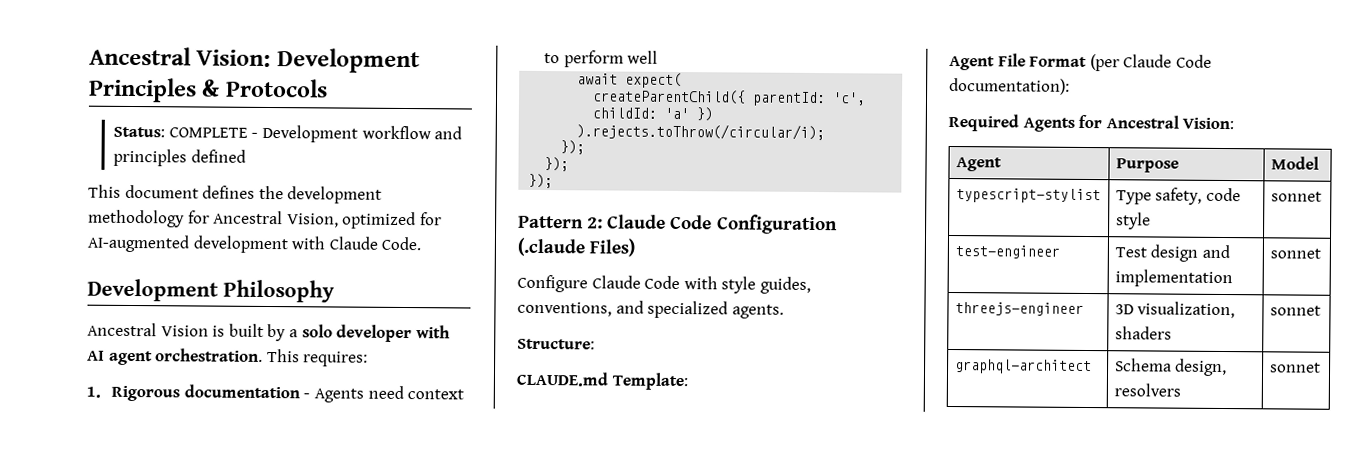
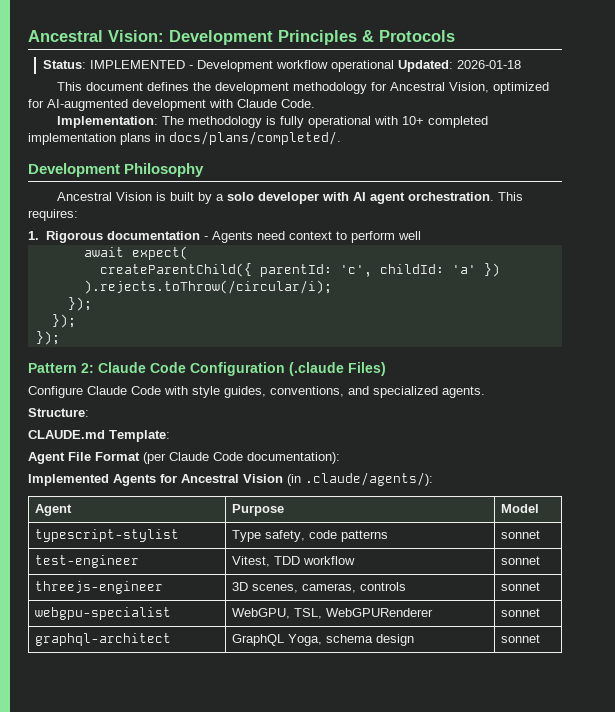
[168,127,248,138] COMPLETE -> [90,60,186,69] IMPLEMENTED
[434,126,463,140] [113,148,246,167] and principles defined -> [331,60,522,72] operational Updated: 2026-01-18
(422, 243) none -> [57,116,489,128] [28,131,341,145] // Implementation: The methodology is fully operational with 10+ completed implementation plans in docs/plans/completed/.
[948,113,1019,132] Required -> [28,474,109,486] Implemented
[1182,117,1235,130] Vision: -> [243,472,433,486] Vision (in .claude/agents/):
[1115,212,1151,230] style -> [340,530,388,542] patterns
[1114,244,1230,262] [1114,269,1233,288] Test design and implementation -> [231,556,355,567] Vitest, TDD workflow
[1137,301,1236,319] [1114,326,1172,340] [1269,305,1321,316] [954,359,1092,375] [1114,358,1228,377] [1113,383,1181,397] visualization, shaders | sonnet // graphql-architect | Schema design, resolvers -> [251,582,406,593] [500,582,540,591] [34,607,171,620] [231,608,433,619] [500,608,540,617] [34,633,171,646] [231,634,414,646] scenes, cameras, controls | sonnet // webgpu-specialist | WebGPU, TSL, WebGPURenderer | sonnet // graphql-architect | GraphQL Yoga, schema design

